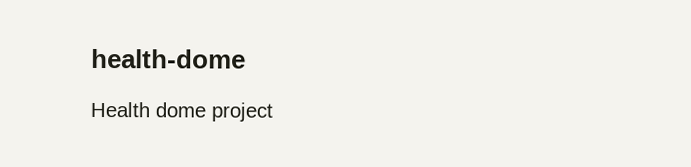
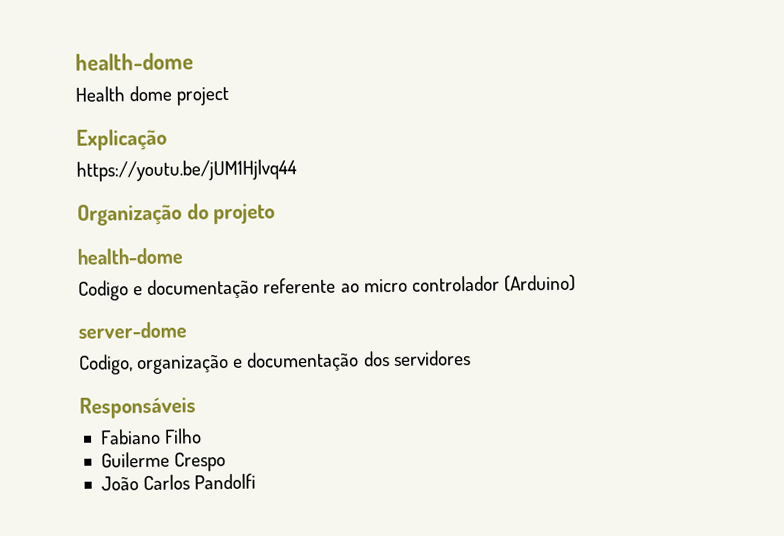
(273, 112) none -> [76,128,167,151] [76,159,297,182] [77,203,276,226] [77,247,183,265] [78,274,576,301] [78,321,187,339] [79,350,471,375] [79,396,196,419] [99,428,202,445] [100,451,227,472] [100,473,257,491] // Explicação // https://youtu.be/jUM1Hjlvq44 // Organização do projeto // health-dome // Codigo e documentação referente ao micro controlador (Arduino) // server-dome // Codigo, organização e documentação dos servidores // Responsáveis // Fabiano Filho // Guilerme Crespo // João Carlos Pandolfi

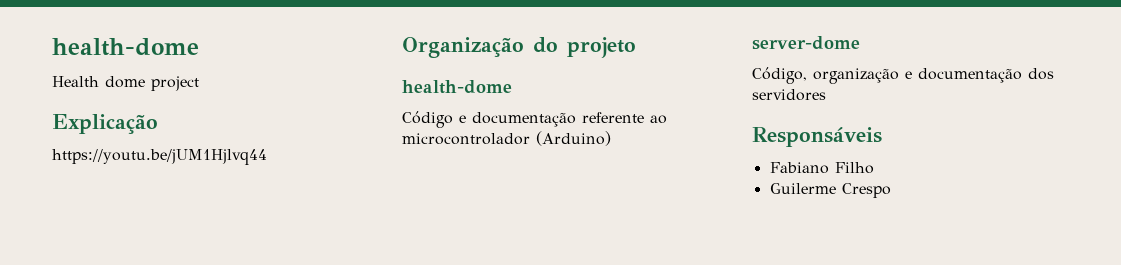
[78,280,129,301] Codigo -> [402,111,453,128] Código
[363,275,500,293] micro controlador -> [402,133,530,145] microcontrolador
[79,354,133,375] Codigo, -> [752,67,807,84] Código,
[100,473,257,491] // João Carlos Pandolfi -> (891, 190) none

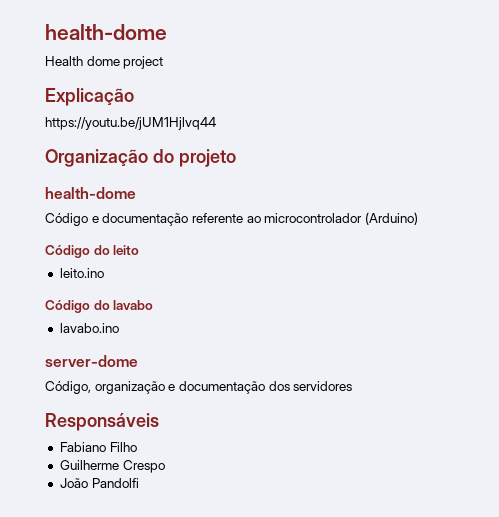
(611, 138) none -> [45,245,140,258] [59,268,104,278] [45,300,154,313] [59,323,119,333] // Código do leito // leito.ino // Código do lavabo // lavabo.ino
[769,183,836,194] Guilerme -> [59,460,119,470] Guilherme
(891, 190) none -> [59,478,139,488] // João Pandolfi

